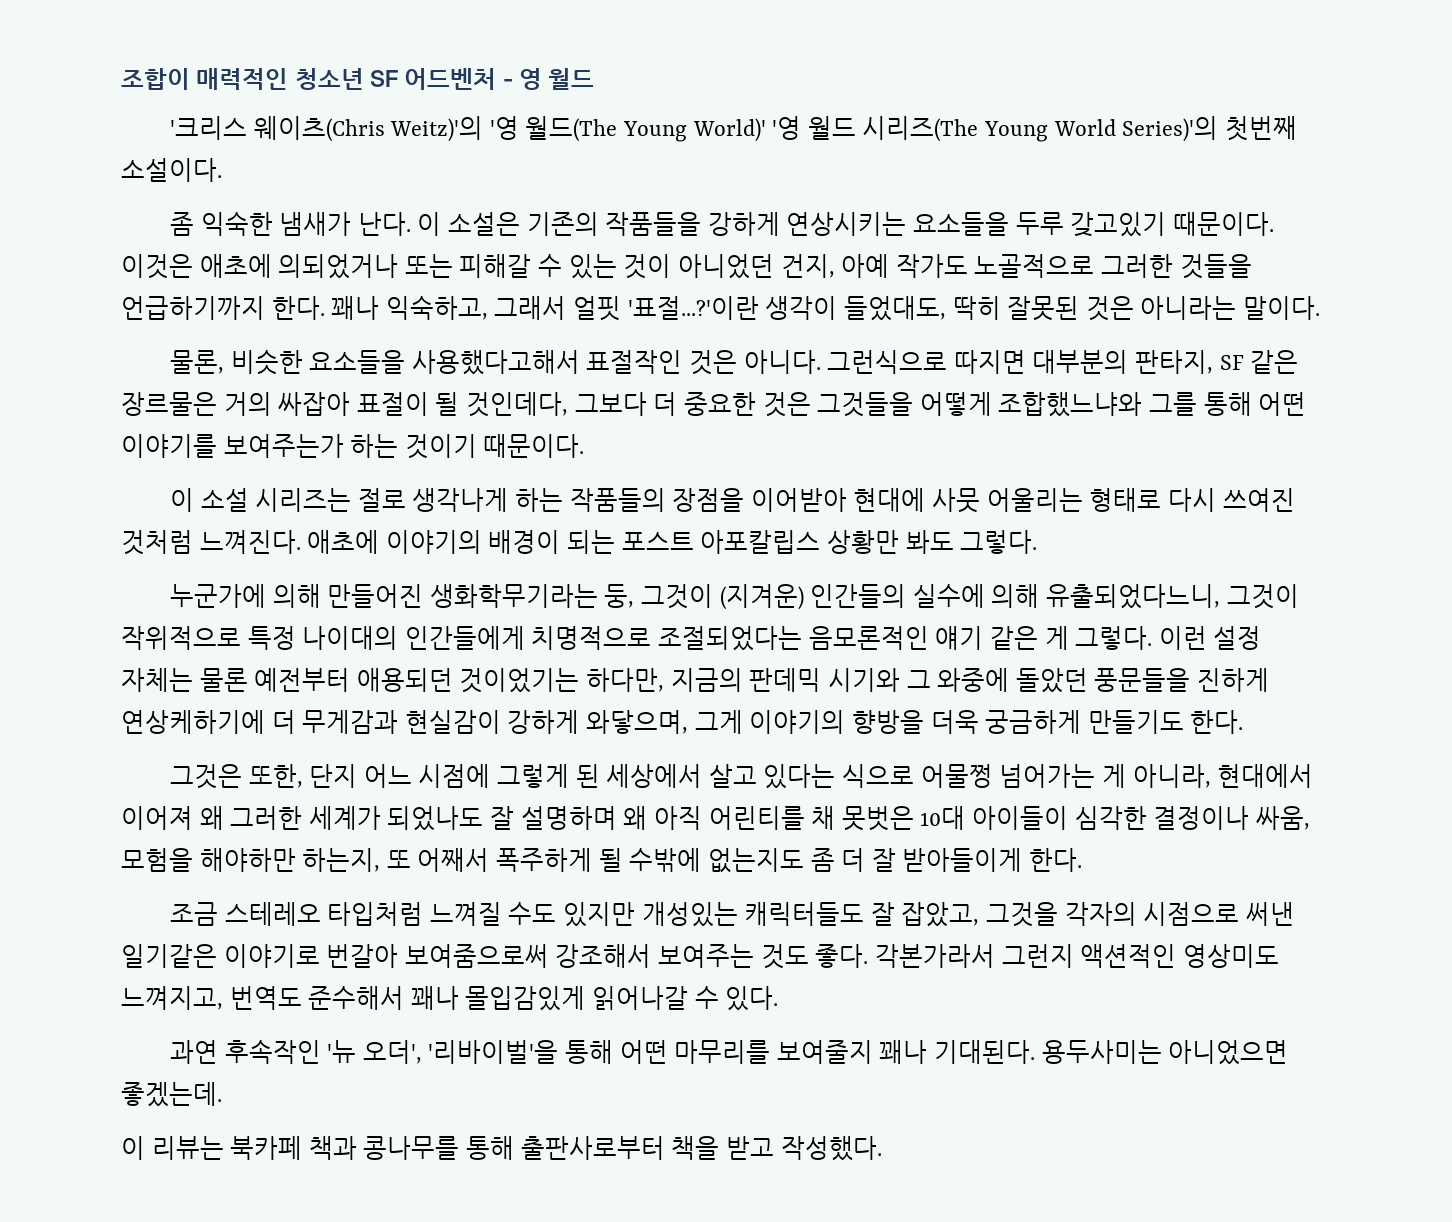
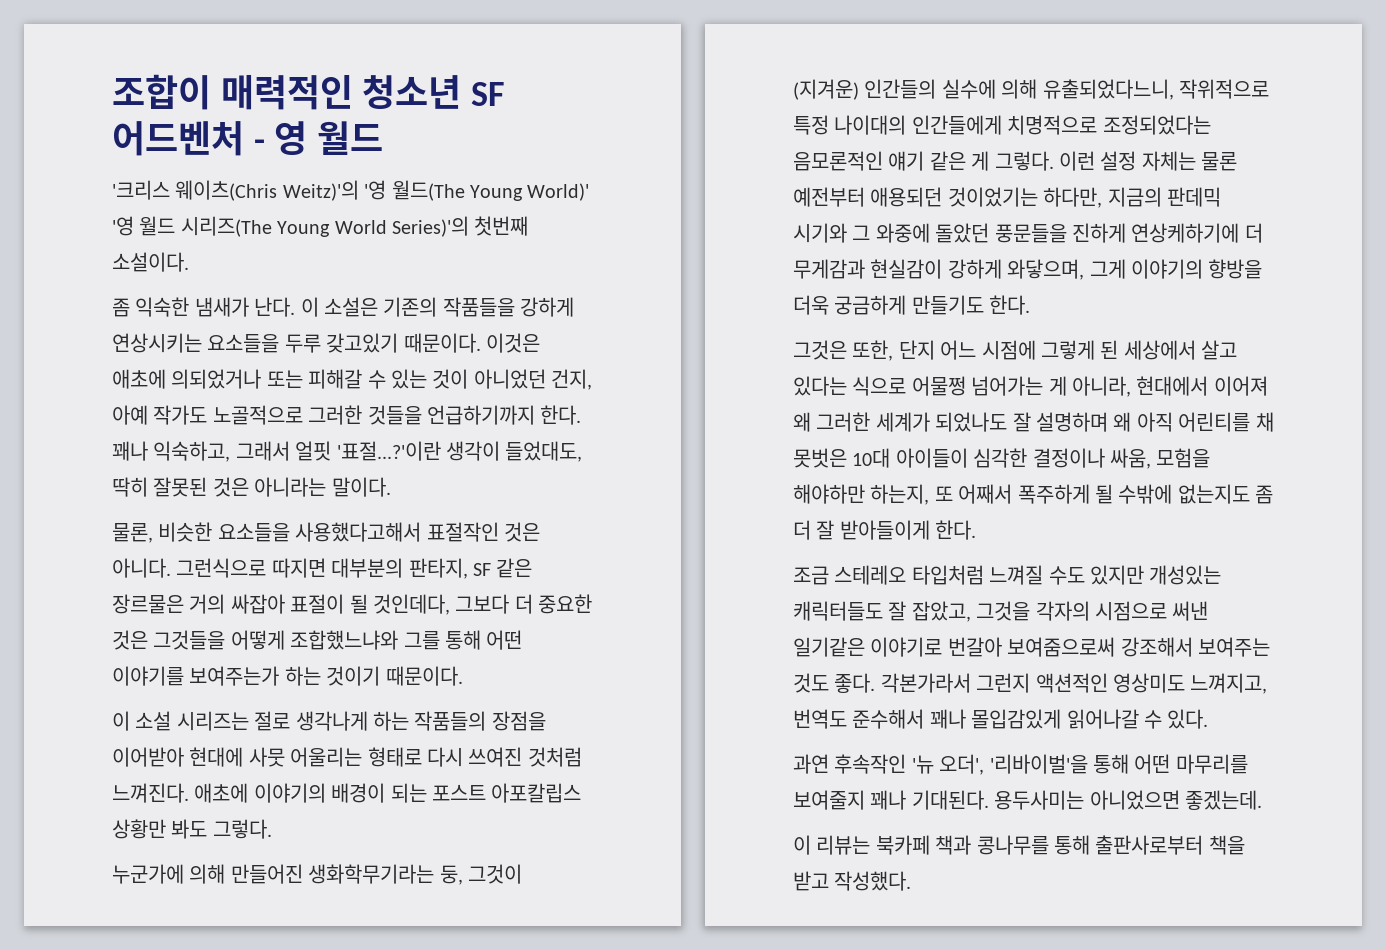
[1226,584,1299,609] 그것이 -> (1174, 89) none
[658,626,803,651] 조절되었다는 -> [1102,115,1211,135] 조정되었다는

